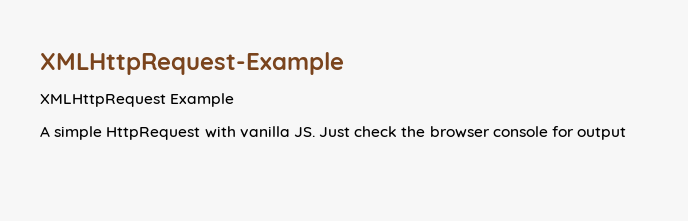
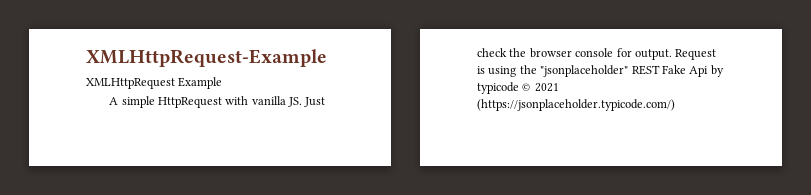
[577,127,627,140] output -> [634,49,717,60] [477,65,724,77] [477,82,559,94] [477,99,675,111] output. Request is using the "jsonplaceholder" REST Fake Api by typicode © 2021 (https://jsonplaceholder.typicode.com/)

